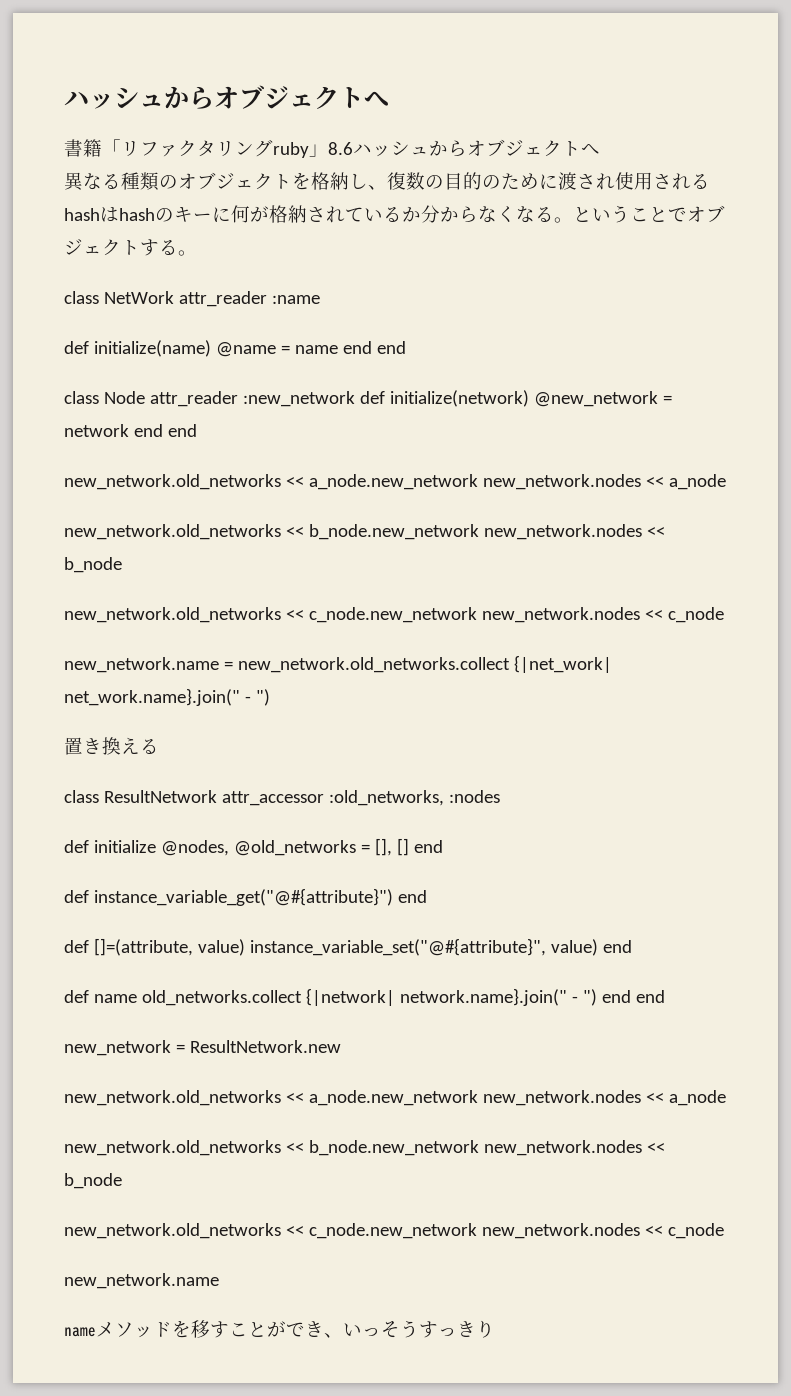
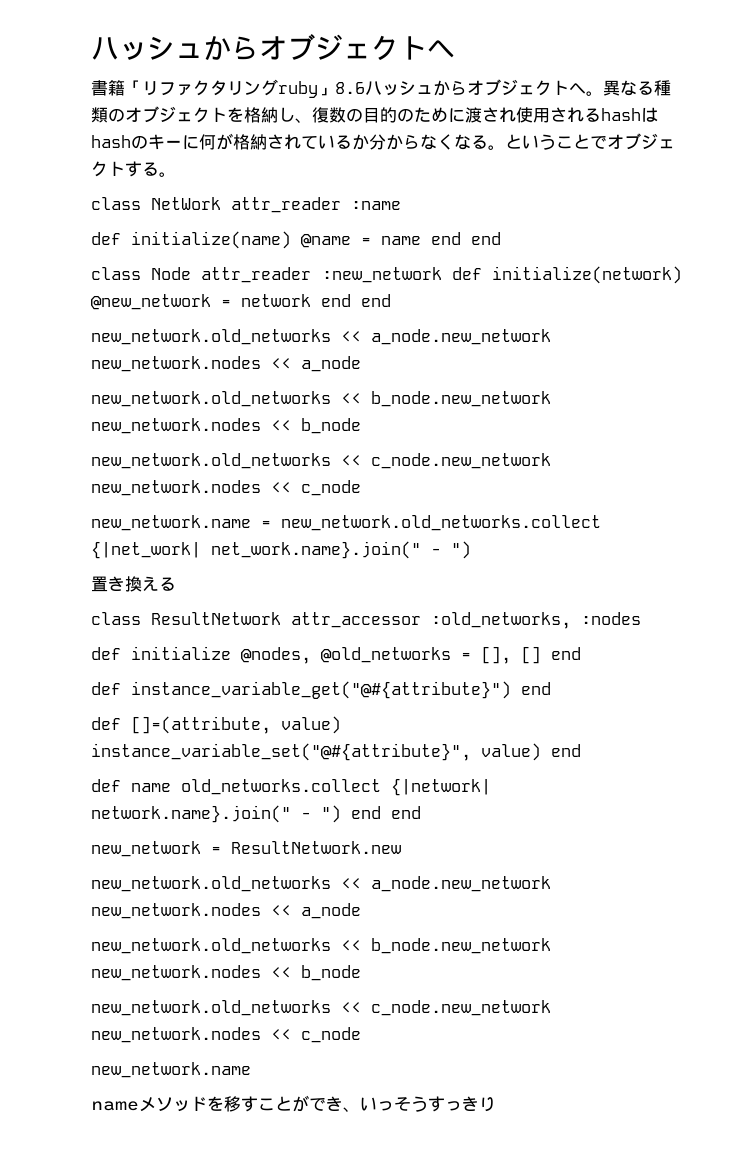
(600, 149) // -> [586,91,603,96] 。

